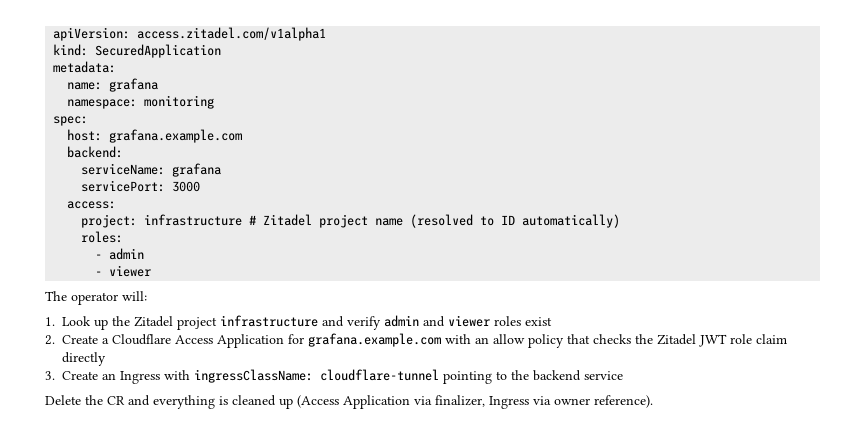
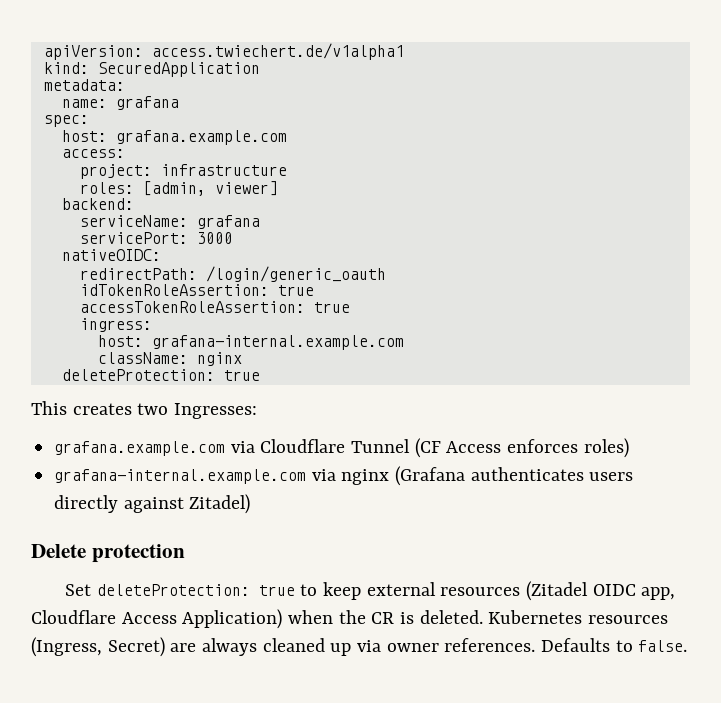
[137,27,327,41] access.zitadel.com/v1alpha1 -> [151,43,404,60] access.twiechert.de/v1alpha1
[67,95,215,109] // namespace: monitoring -> (179, 103) none
(243, 136) none -> [61,149,125,158] [79,164,287,179] [79,181,278,196] // access: // project: infrastructure // roles: [admin, viewer]
[67,201,117,209] [81,214,621,228] [81,231,124,243] [95,248,145,260] [95,265,152,277] [45,291,147,305] [45,315,552,330] [45,333,787,348] [62,352,106,366] [45,369,623,384] [45,395,653,409] access: // project: infrastructure # Zitadel project name (resolved to ID automatically) // roles: // - admin // - viewer // The operator will: // 1. Look up the Zitadel project infrastructure and verify admin and viewer roles exist // 2. Create a Cloudflare Access Application for grafana.example.com with an allow policy that checks the Zitadel JWT role claim directly // 3. Create an Ingress with ingressClassName: cloudflare-tunnel pointing to the backend service // Delete the CR and everything is cleaned up (Access Application via finalizer, Ingress via owner reference). -> [61,249,161,261] [79,266,386,282] [79,284,314,296] [79,301,350,313] [79,318,152,332] [97,335,404,350] [97,352,242,366] [61,369,260,381] [31,401,258,419] [54,438,629,458] [54,466,634,486] [54,494,251,514] [31,544,185,563] [65,581,676,601] [31,609,669,629] [31,637,688,657] nativeOIDC: // redirectPath: /login/generic_oauth // idTokenRoleAssertion: true // accessTokenRoleAssertion: true // ingress: // host: grafana-internal.example.com // className: nginx // deleteProtection: true // This creates two Ingresses: // grafana.example.com via Cloudflare Tunnel (CF Access enforces roles) // grafana-internal.example.com via nginx (Grafana authenticates users directly against Zitadel) // Delete protection // Set deleteProtection: true to keep external resources (Zitadel OIDC app, Cloudflare Access Application) when the CR is deleted. Kubernetes resources (Ingress, Secret) are always cleaned up via owner references. Defaults to false.

